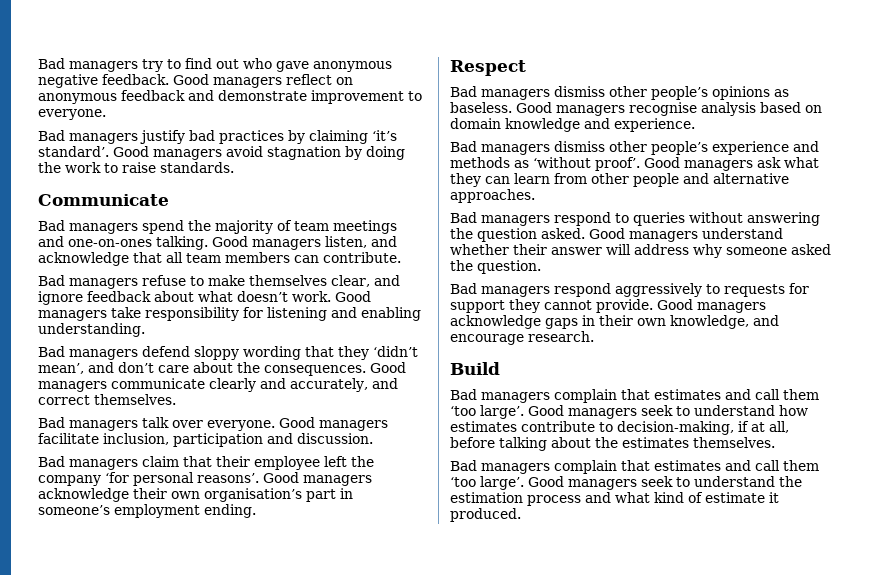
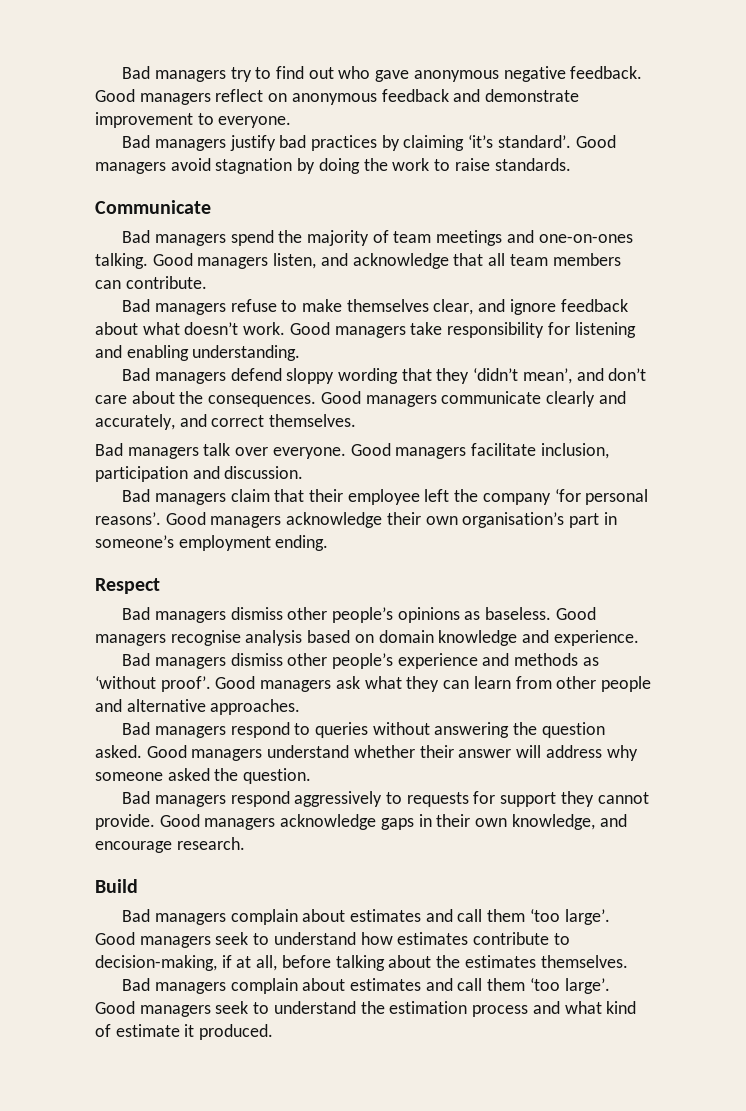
[621,389,650,400] that -> [302,909,346,922] about
[621,460,650,471] that -> [302,978,346,991] about

